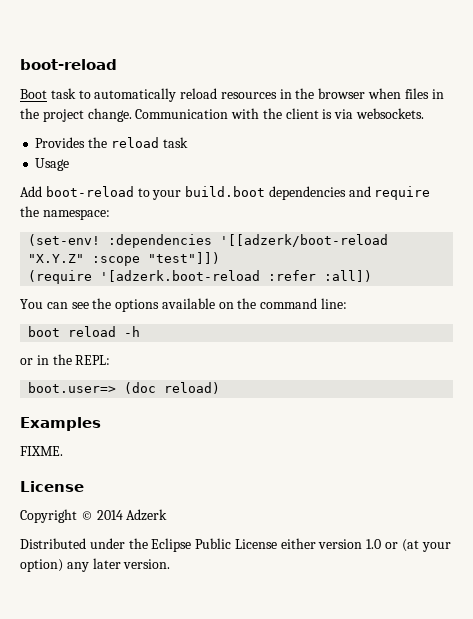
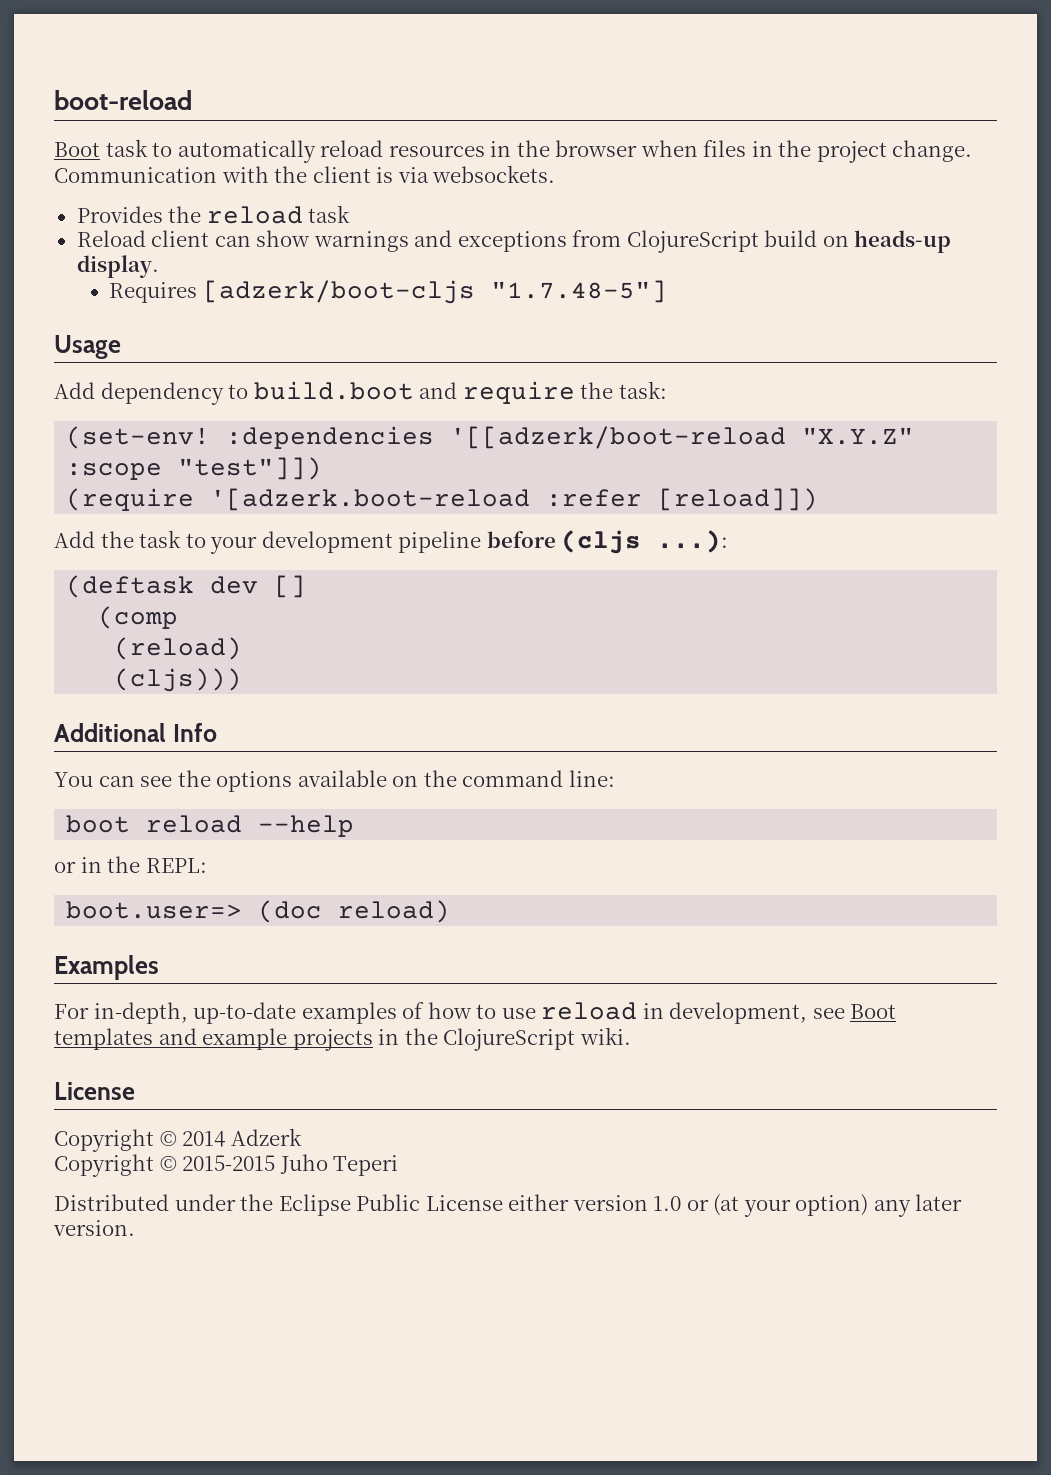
[35,158,70,171] [20,186,346,200] Usage // Add boot-reload to your build.boot dependencies -> [76,230,952,253] [76,255,159,278] [108,280,667,304] [54,335,121,359] [54,381,414,405] Reload client can show warnings and exceptions from ClojureScript build on heads-up display. // Requires [adzerk/boot-cljs "1.7.48-5"] // Usage // Add dependency to build.boot
[42,209,110,220] namespace: -> [618,381,667,399] task:
[324,270,373,282] :all]) -> [658,488,819,511] [54,530,729,554] [66,575,307,598] [98,606,179,629] [114,637,243,660] [114,668,243,692] [54,723,217,742] [reload]]) // Add the task to your development pipeline before (cljs ...): // (deftask dev [] // (comp // (reload) // (cljs))) // Additional Info
[124,326,141,337] -h -> [258,815,355,837] --help
[20,446,63,456] FIXME. -> [54,1002,897,1024] [54,1027,631,1051] For in-depth, up-to-date examples of how to use reload in development, see Boot templates and example projects in the ClojureScript wiki.
(168, 515) none -> [54,1154,399,1177] // Copyright © 2015-2015 Juho Teperi

